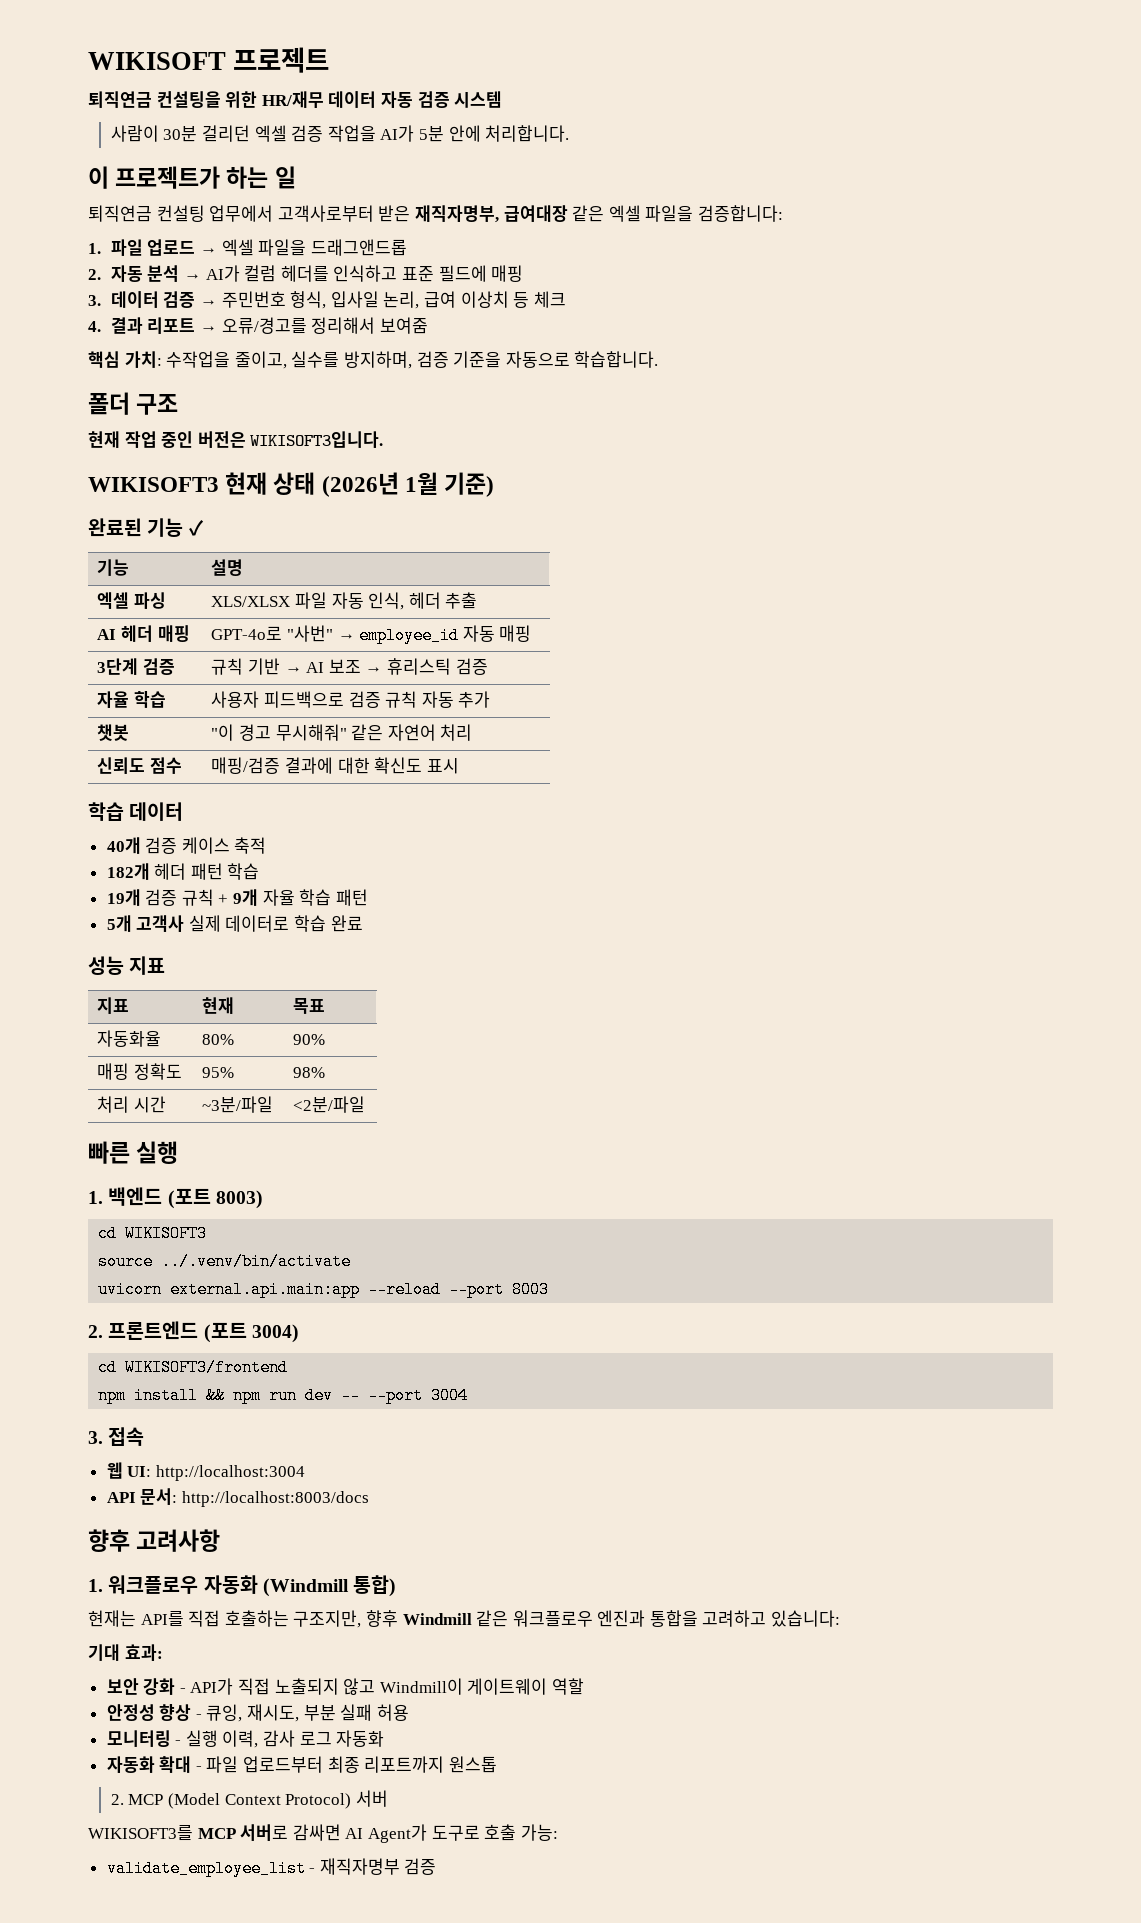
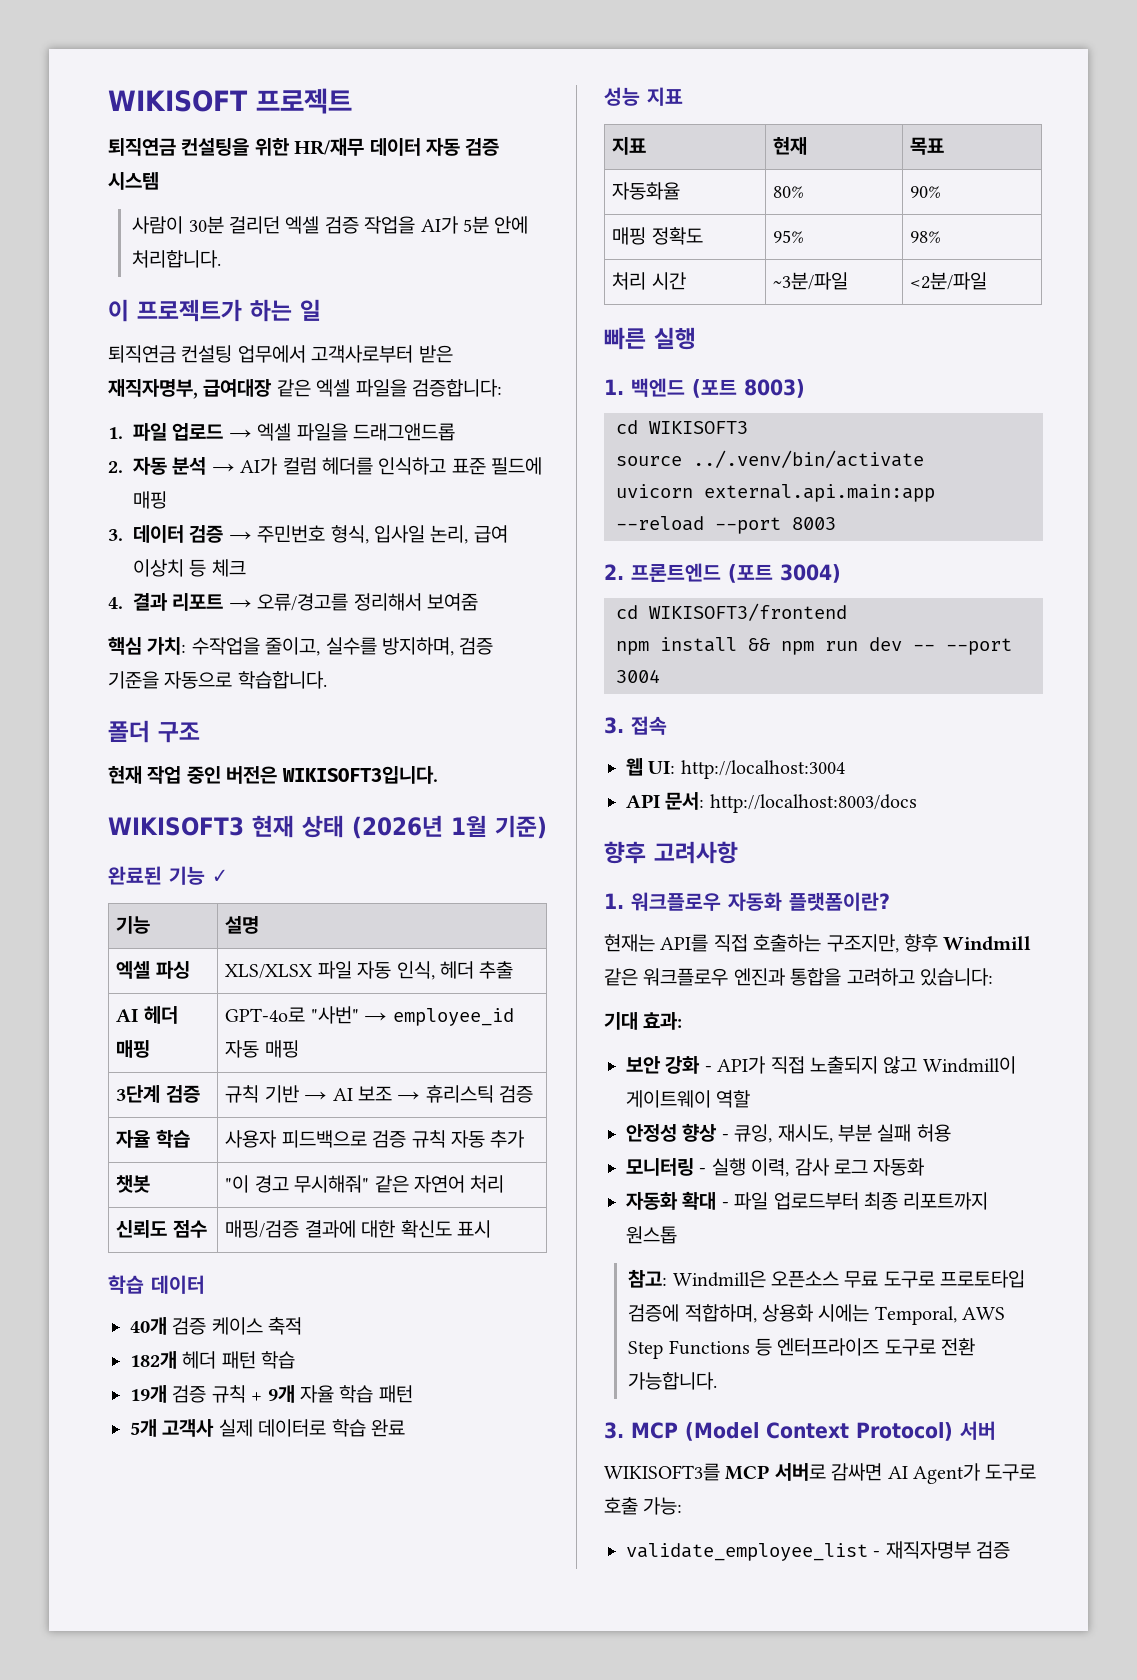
[262,1575,397,1597] (Windmill 통합) -> [789,892,890,911] 플랫폼이란?
[110,1794,124,1805] 2. -> [628,1269,1026,1288] [628,1304,1006,1325] [628,1338,976,1359] [628,1372,718,1390] [604,1422,624,1439] 참고: Windmill은 오픈소스 무료 도구로 프로토타입 검증에 적합하며, 상용화 시에는 Temporal, AWS Step Functions 등 엔터프라이즈 도구로 전환 가능합니다. // 3.

